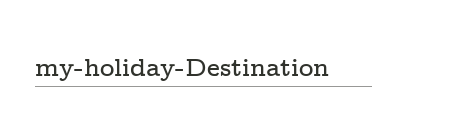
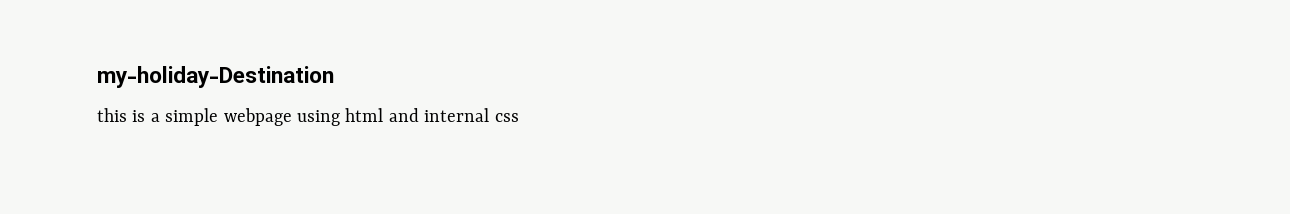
(329, 70) none -> [97,108,519,126] // this is a simple webpage using html and internal css

